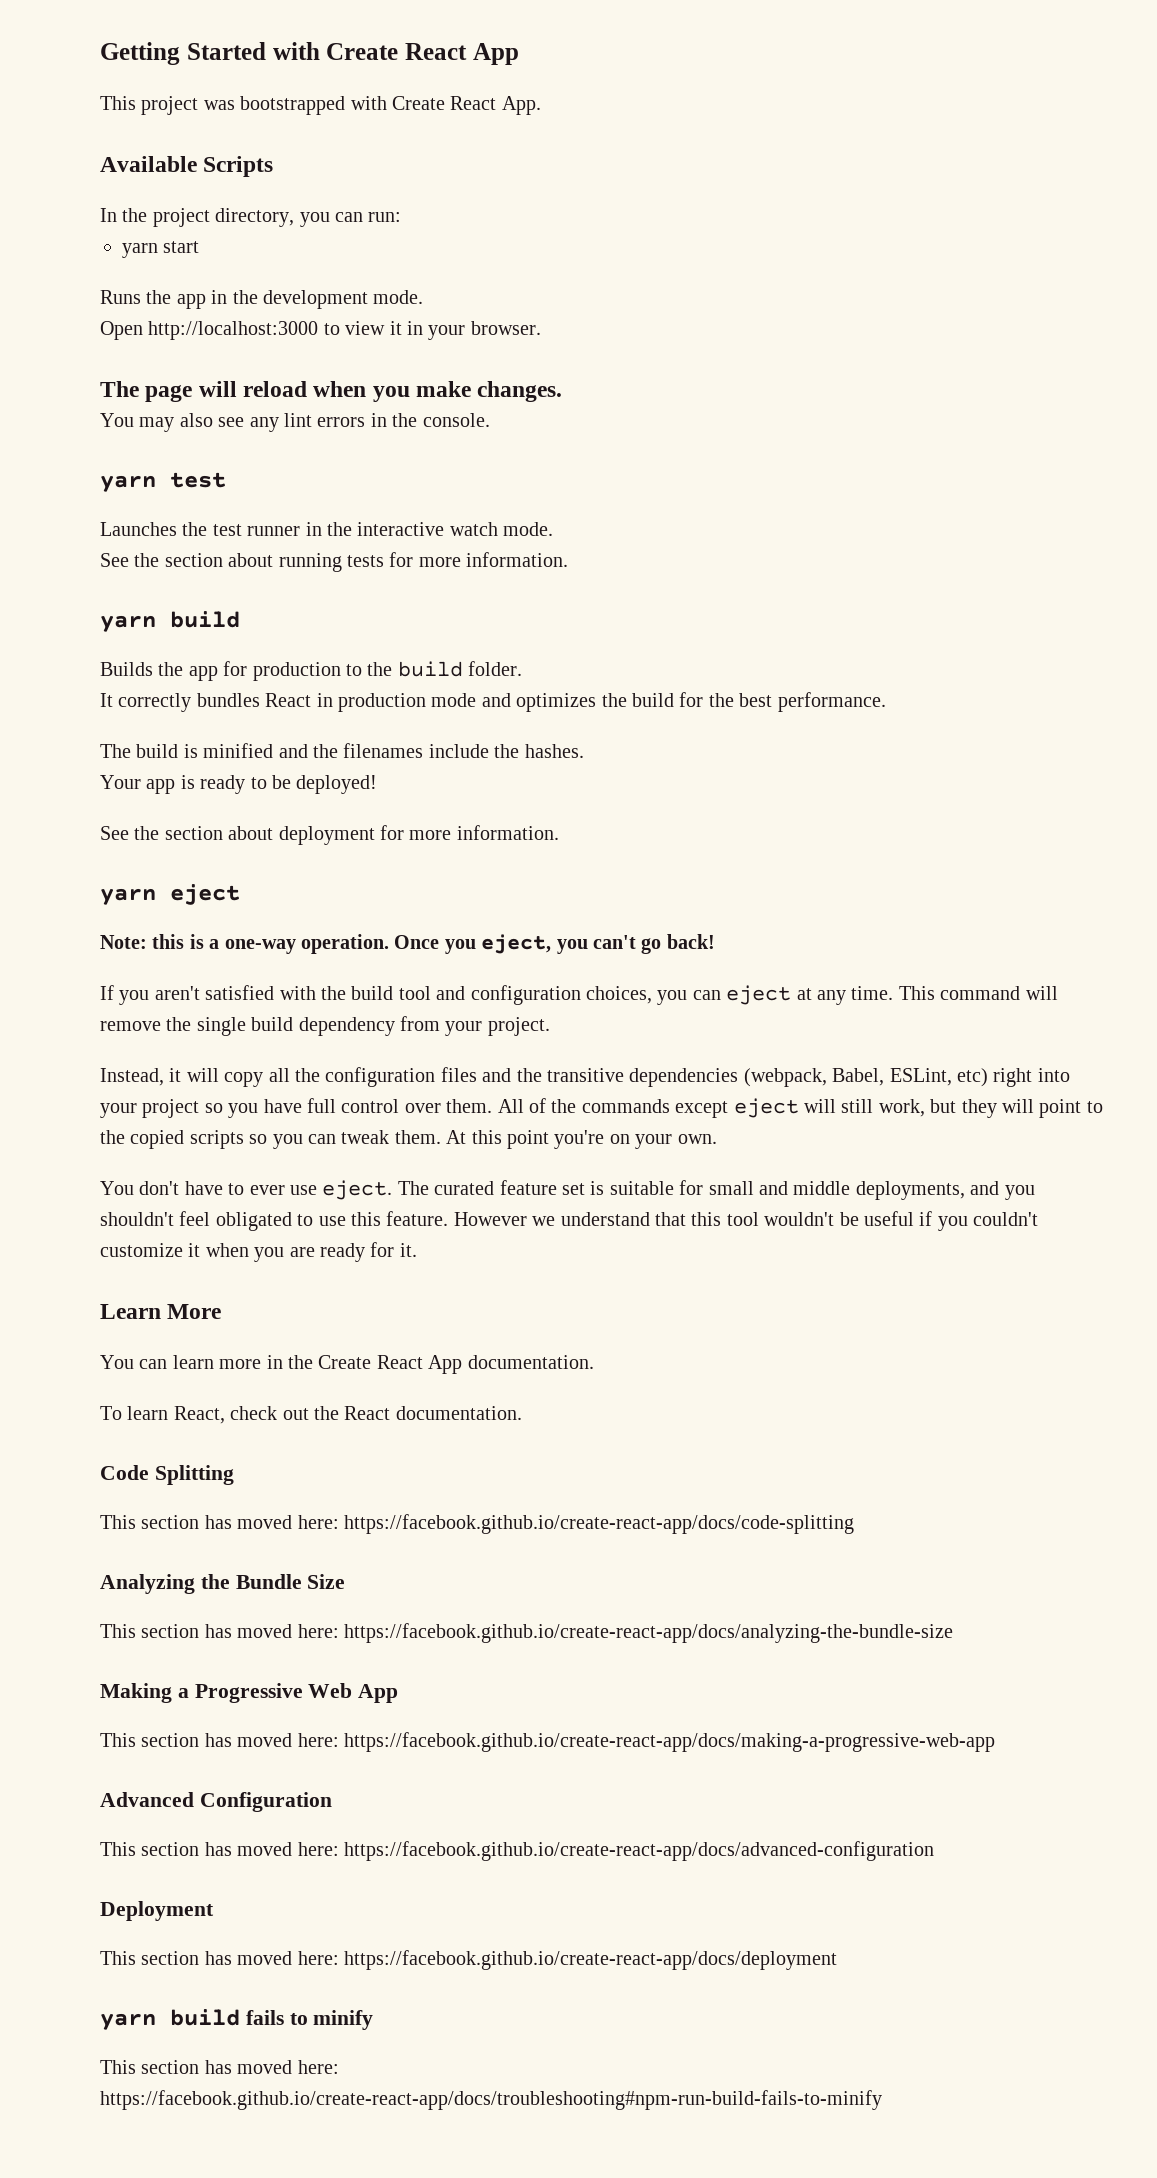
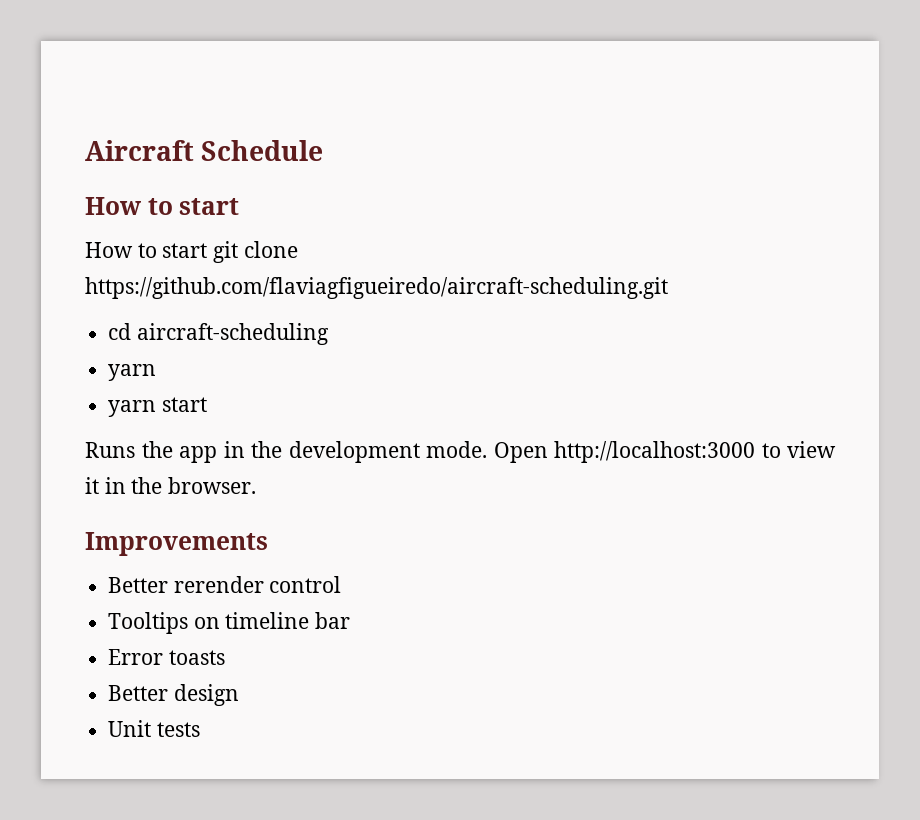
[100,42,519,65] [100,96,541,115] [100,156,274,177] [100,208,402,227] Getting Started with Create React App // This project was bootstrapped with Create React App. // Available Scripts // In the project directory, you can run: -> [85,140,324,161] [85,197,240,215] [85,241,298,263] [85,277,668,299] [108,323,329,345] [108,364,157,381] Aircraft Schedule // How to start // How to start git clone https://github.com/flaviagfigueiredo/aircraft-scheduling.git // cd aircraft-scheduling // yarn
(424, 297) // -> (487, 449) none
[428,325,466,340] your -> [131,477,163,494] the
[100,381,563,402] [100,413,490,432] [100,472,226,492] [100,522,554,536] [100,552,569,572] [100,611,240,632] [100,661,523,681] [100,692,886,712] [100,743,584,758] [100,775,378,794] [100,825,559,845] [100,884,240,905] [100,934,715,954] [100,985,1058,1005] [100,1016,550,1036] [100,1067,1070,1087] [100,1098,1103,1118] [100,1130,717,1149] [100,1180,1035,1200] [100,1211,1039,1231] [100,1242,417,1262] [100,1304,222,1319] [100,1355,594,1374] [100,1406,522,1424] [100,1465,234,1485] [100,1514,854,1534] [100,1574,346,1594] [100,1623,953,1643] [100,1683,399,1703] [100,1732,995,1752] [100,1792,332,1812] [100,1841,934,1861] [100,1901,214,1921] [100,1950,837,1970] [100,2009,374,2030] [100,2060,339,2074] [100,2090,882,2110] The page will reload when you make changes. // You may also see any lint errors in the console. // yarn test // Launches the test runner in the interactive watch mode. // See the section about running tests for more information. // yarn build // Builds the app for production to the build folder. // It correctly bundles React in production mode and optimizes the build for the best performance. // The build is minified and the filenames include the hashes. // Your app is ready to be deployed! // See the section about deployment for more information. // yarn eject // Note: this is a one-way operation. Once you eject, you can't go back! // If you aren't satisfied with the build tool and configuration choices, you can eject at any time. This command will remove the single build dependency from your project. // Instead, it will copy all the configuration files and the transitive dependencies (webpack, Babel, ESLint, etc) right into your project so you have full control over them. All of the commands except eject will still work, but they will point to the copied scripts so you can tweak them. At this point you're on your own. // You don't have to ever use eject. The curated feature set is suitable for small and middle deployments, and you shouldn't feel obligated to use this feature. However we understand that this tool wouldn't be useful if you couldn't customize it when you are ready for it. // Learn More // You can learn more in the Create React App documentation. // To learn React, check out the React documentation. // Code Splitting // This section has moved here: https://facebook.github.io/create-react-app/docs/code-splitting // Analyzing the Bundle Size // This section has moved here: https://facebook.github.io/create-react-app/docs/analyzing-the-bundle-size // Making a Progressive Web App // This section has moved here: https://facebook.github.io/create-react-app/docs/making-a-progressive-web-app // Advanced Configuration // This section has moved here: https://facebook.github.io/create-react-app/docs/advanced-configuration // Deployment // This section has moved here: https://facebook.github.io/create-react-app/docs/deployment // yarn build fails to minify // This section has moved here: https://facebook.github.io/create-react-app/docs/troubleshooting#npm-run-build-fails-to-minify -> [85,532,268,556] [108,576,342,593] [108,612,351,634] [108,649,225,665] [108,684,239,706] [108,720,200,737] Improvements // Better rerender control // Tooltips on timeline bar // Error toasts // Better design // Unit tests

